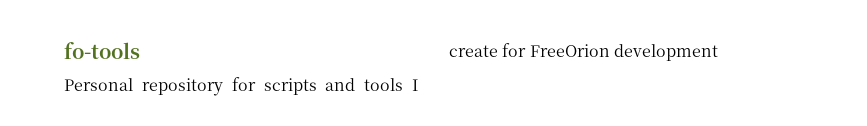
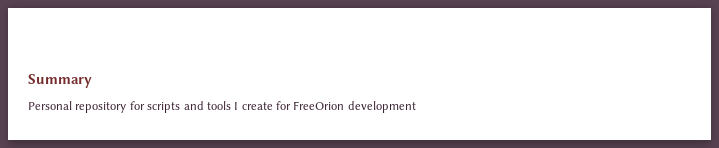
[64,42,140,59] fo-tools -> [28,74,92,88] Summary

